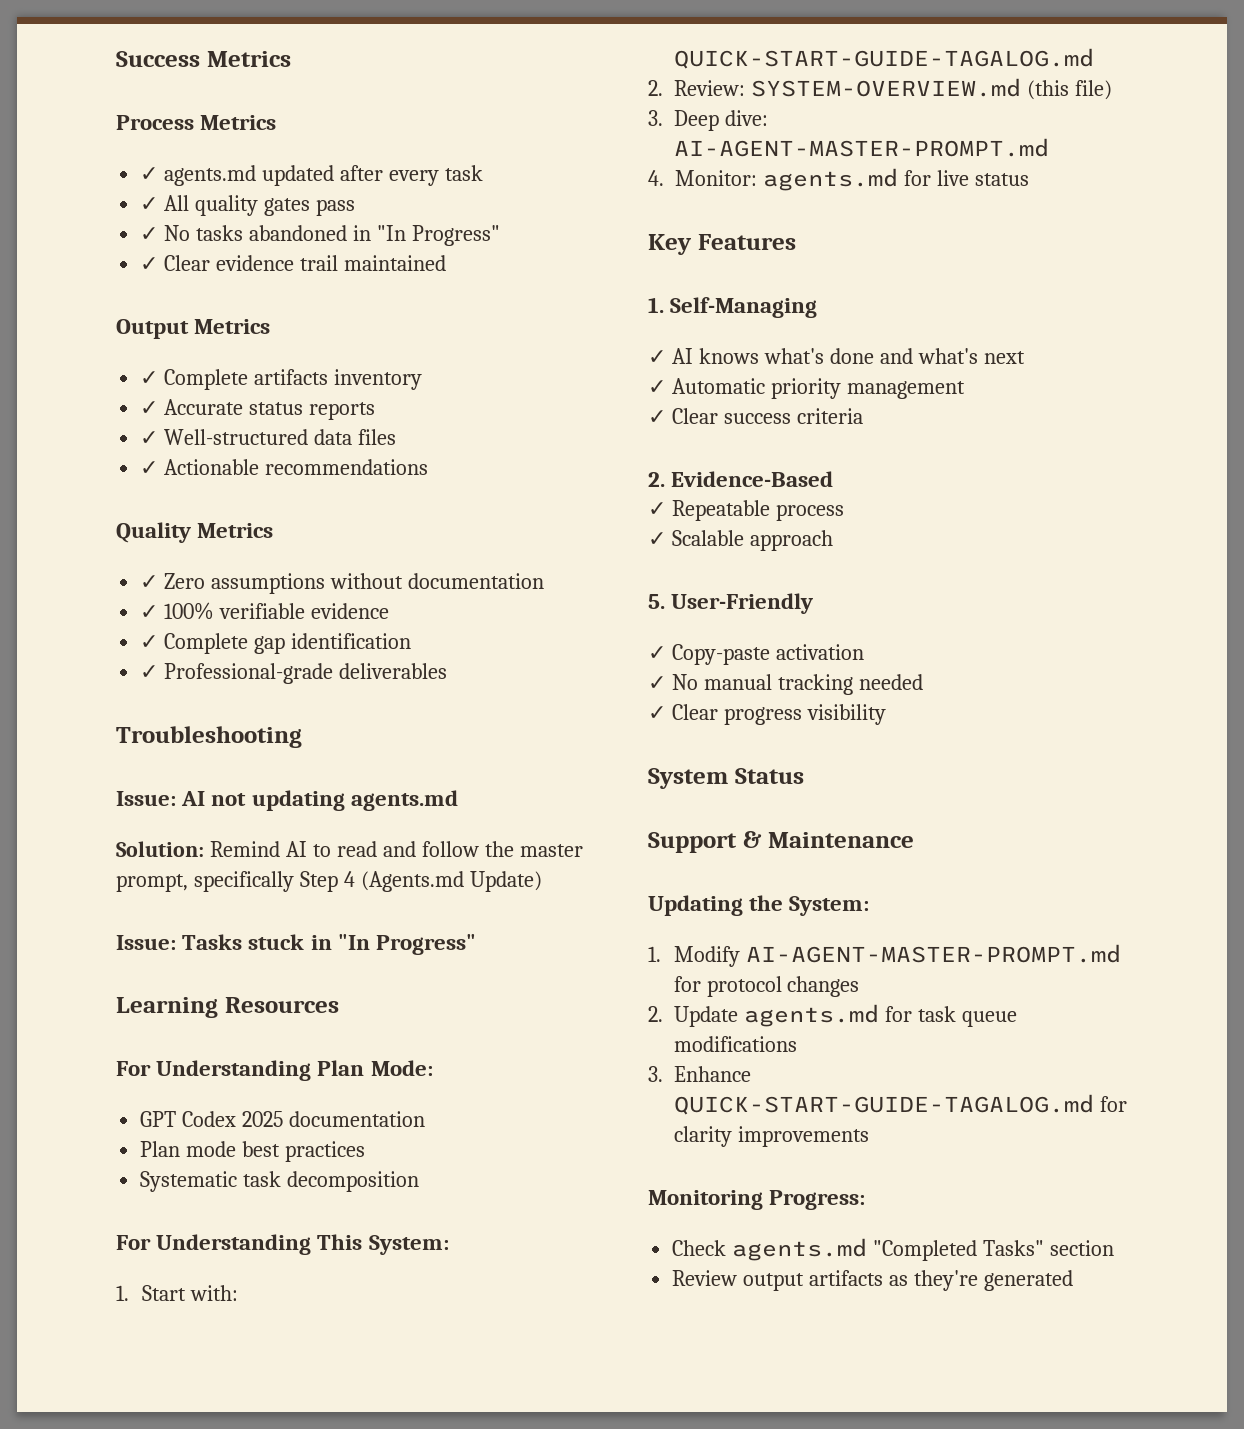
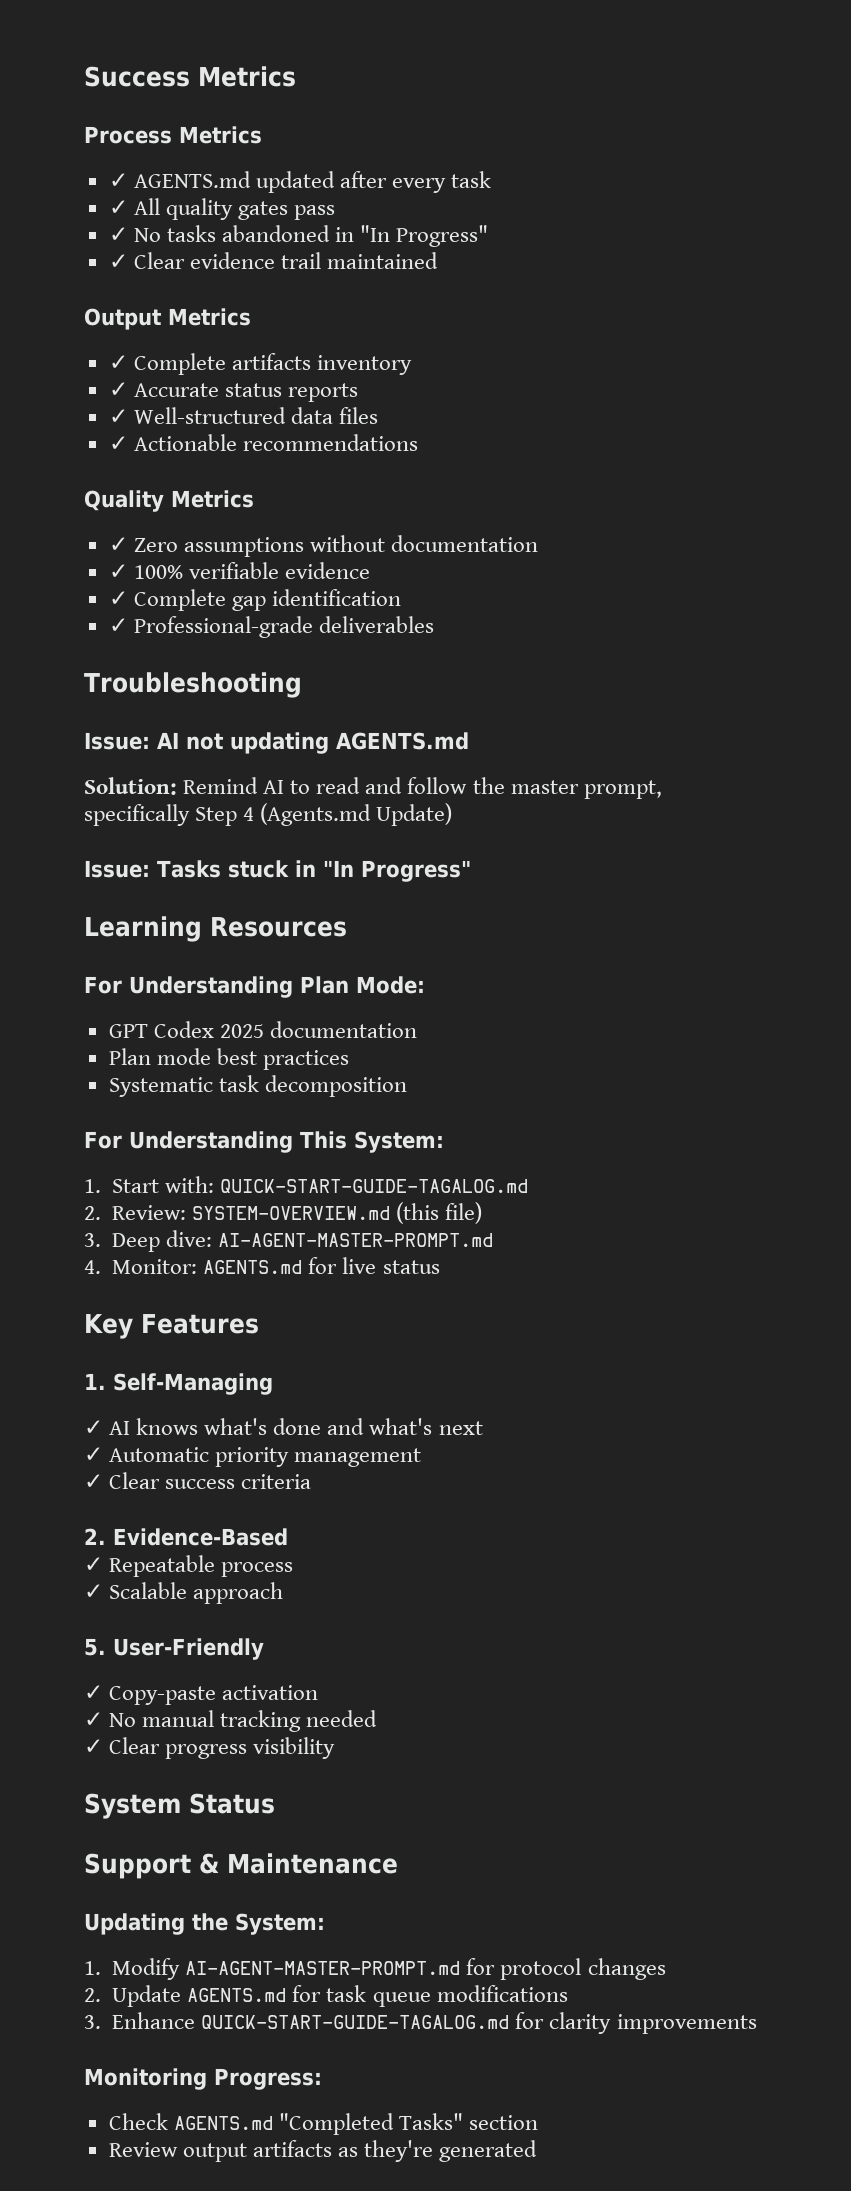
[164,165,257,186] agents.md -> [133,171,251,188] AGENTS.md
[350,790,458,811] agents.md -> [336,732,469,750] AGENTS.md
[762,168,898,191] agents.md -> [203,1260,303,1274] AGENTS.md
[743,1004,879,1027] agents.md -> [187,1988,287,2002] AGENTS.md
[732,1238,868,1261] agents.md -> [173,2116,273,2130] AGENTS.md

